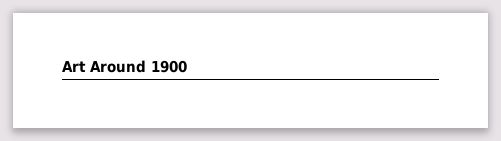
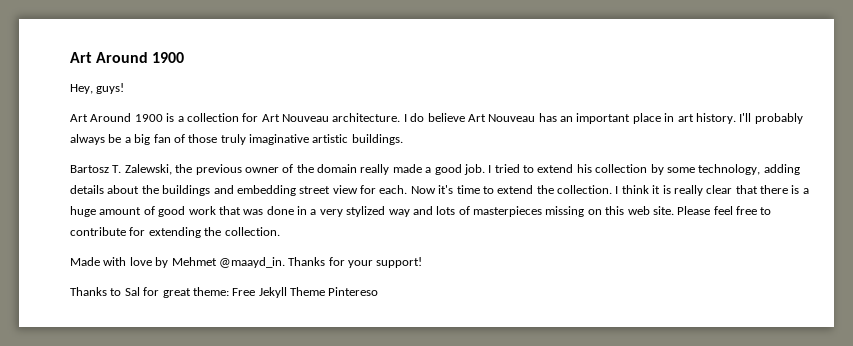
[62,60,187,73] Art Around 1900 -> [70,52,185,63] [70,83,125,94] [70,113,803,124] [70,134,403,145] [70,164,800,175] [70,185,809,196] [70,206,772,217] [70,227,280,238] [70,257,423,268] [70,287,379,298] Art Around 1900 // Hey, guys! // Art Around 1900 is a collection for Art Nouveau architecture. I do believe Art Nouveau has an important place in art history. I'll probably always be a big fan of those truly imaginative artistic buildings. // Bartosz T. Zalewski, the previous owner of the domain really made a good job. I tried to extend his collection by some technology, adding details about the buildings and embedding street view for each. Now it's time to extend the collection. I think it is really clear that there is a huge amount of good work that was done in a very stylized way and lots of masterpieces missing on this web site. Please feel free to contribute for extending the collection. // Made with love by Mehmet @maayd_in. Thanks for your support! // Thanks to Sal for great theme: Free Jekyll Theme Pintereso

